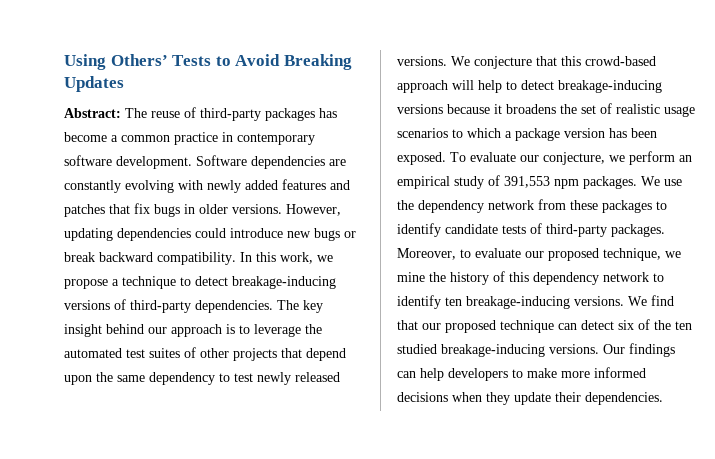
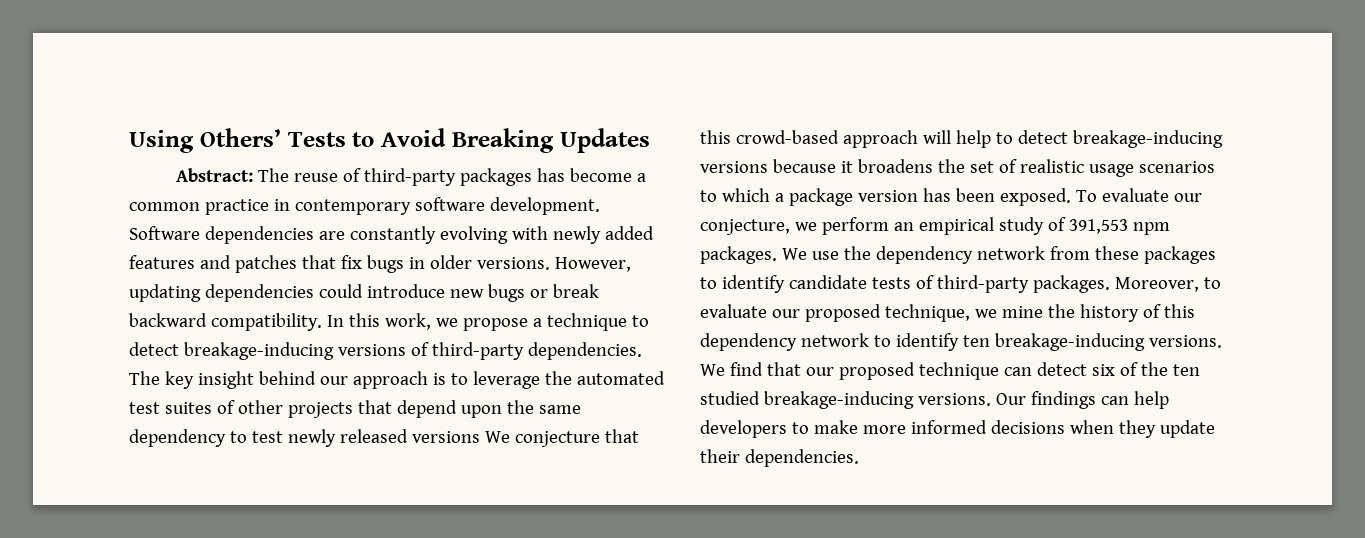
[397,56,447,66] versions. -> [411,431,480,443] versions

